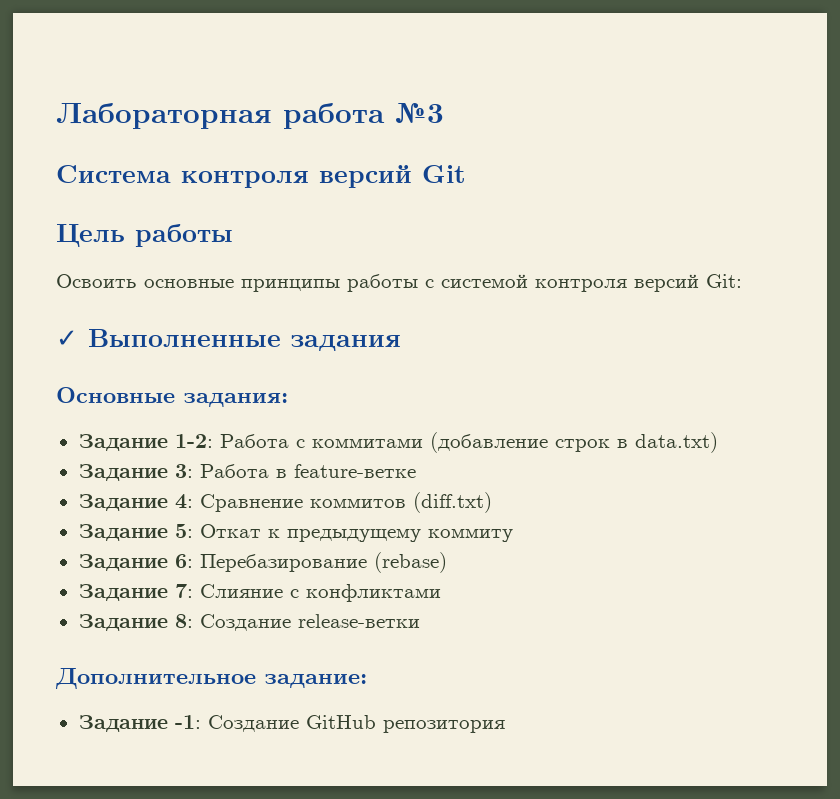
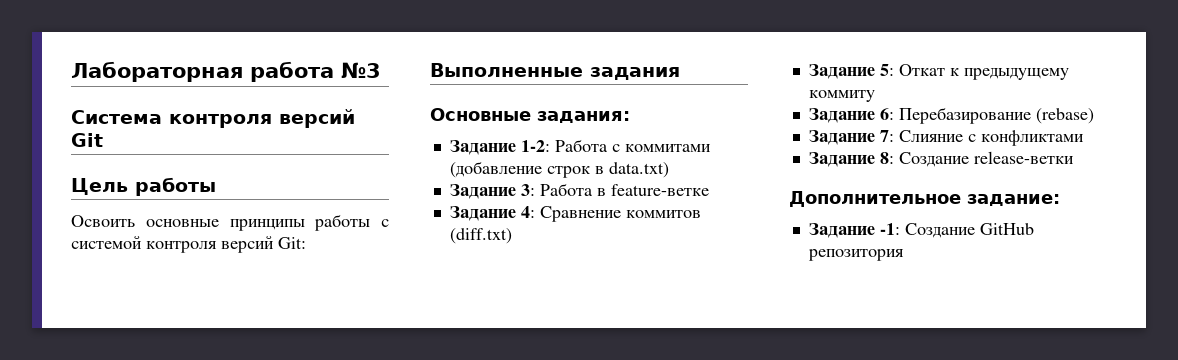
[56,330,78,347] ✓ -> (306, 243) none

